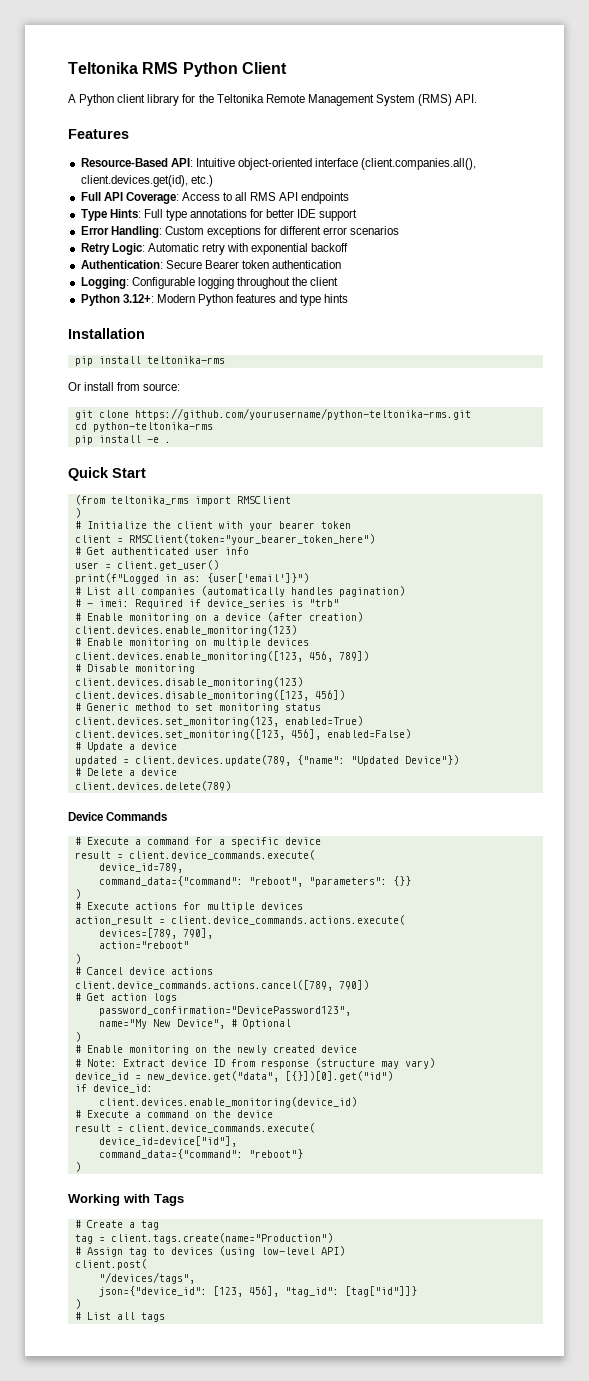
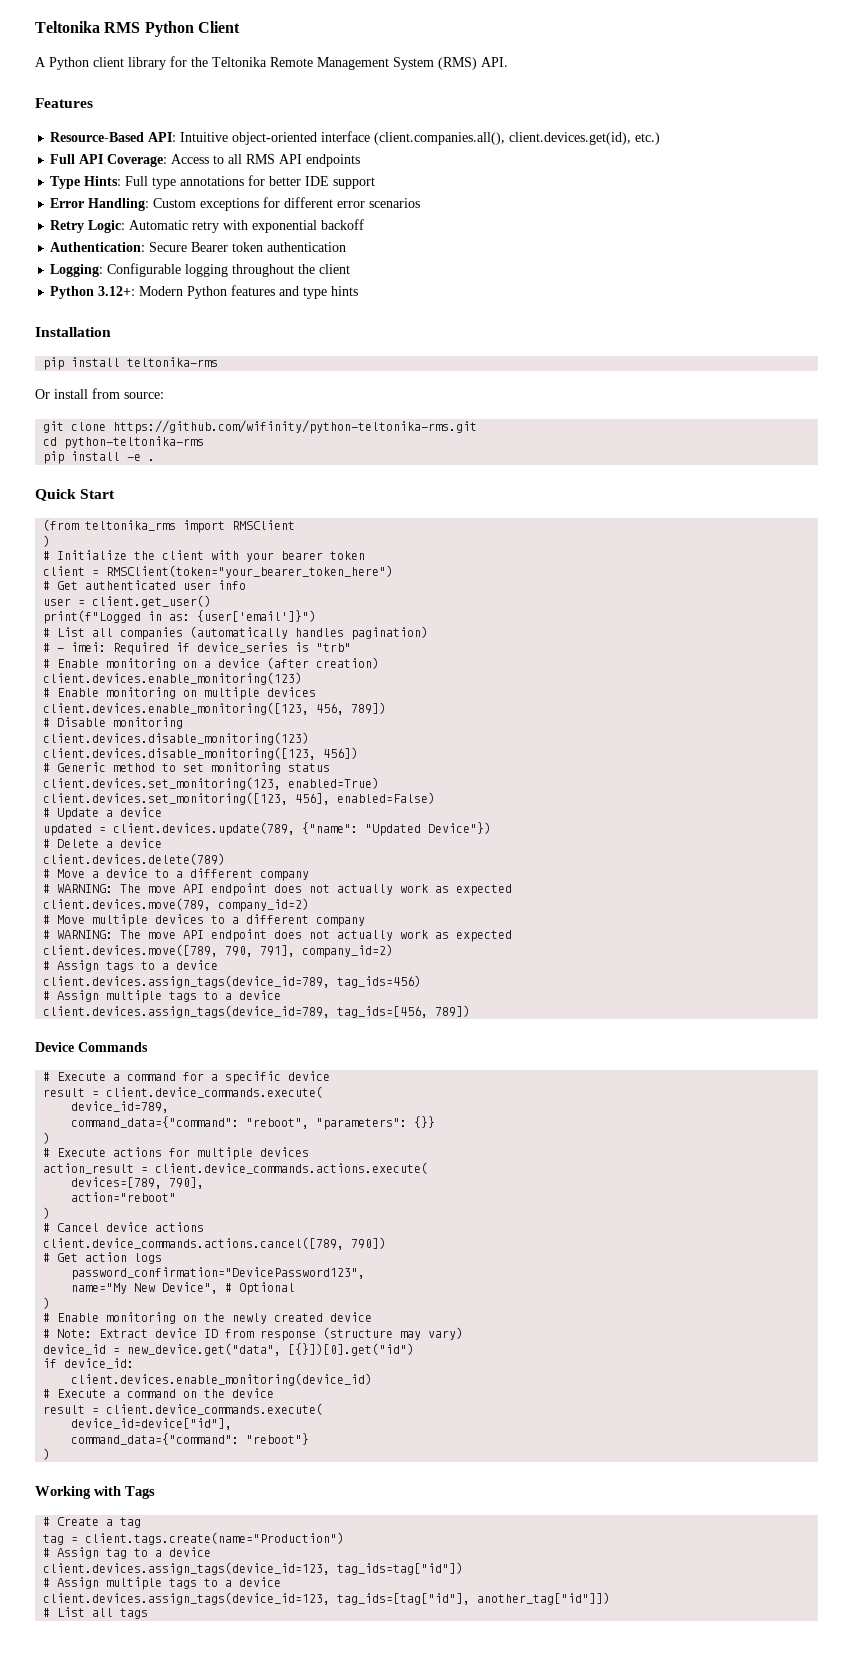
[134,408,471,420] https://github.com/yourusername/python-teltonika-rms.git -> [113,420,478,434] https://github.com/wifinity/python-teltonika-rms.git
(231, 786) none -> [43,868,310,881] [43,883,513,896] [43,898,310,912] [43,914,366,927] [43,929,513,942] [43,944,394,958] [43,960,219,972] [43,975,422,988] [43,990,282,1003] [43,1005,471,1018] // # Move a device to a different company // # WARNING: The move API endpoint does not actually work as expected // client.devices.move(789, company_id=2) // # Move multiple devices to a different company // # WARNING: The move API endpoint does not actually work as expected // client.devices.move([789, 790, 791], company_id=2) // # Assign tags to a device // client.devices.assign_tags(device_id=789, tag_ids=456) // # Assign multiple tags to a device // client.devices.assign_tags(device_id=789, tag_ids=[456, 789])
[170,1246,345,1257] [74,1259,147,1270] [98,1272,195,1284] [98,1286,417,1297] [74,1299,81,1309] devices (using low-level API) // client.post( // "/devices/tags", // json={"device_id": [123, 456], "tag_id": [tag["id"]]} // ) -> [155,1547,212,1557] [43,1562,464,1575] [43,1577,282,1590] [43,1592,611,1605] a device // client.devices.assign_tags(device_id=123, tag_ids=tag["id"]) // # Assign multiple tags to a device // client.devices.assign_tags(device_id=123, tag_ids=[tag["id"], another_tag["id"]])

